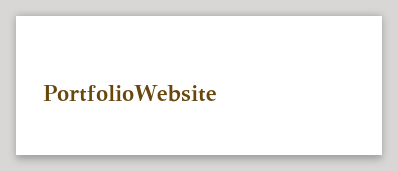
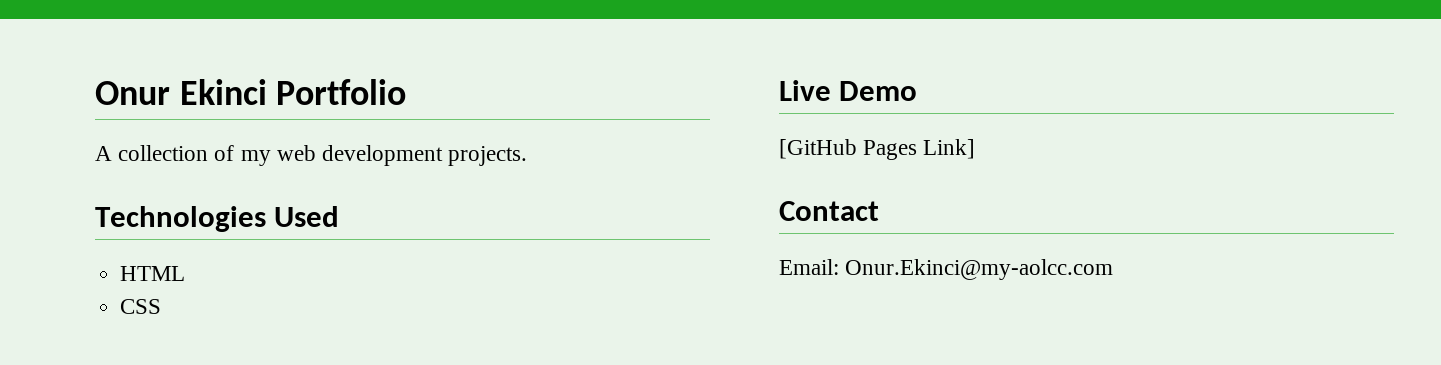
[43,85,217,102] PortfolioWebsite -> [95,79,407,105] [95,145,528,166] [95,206,340,232] [120,266,186,281] [120,299,162,314] [779,80,918,101] [779,139,976,160] [779,201,879,221] [779,259,1114,280] Onur Ekinci Portfolio // A collection of my web development projects. // Technologies Used // HTML // CSS // Live Demo // [GitHub Pages Link] // Contact // Email: Onur.Ekinci@my-aolcc.com

